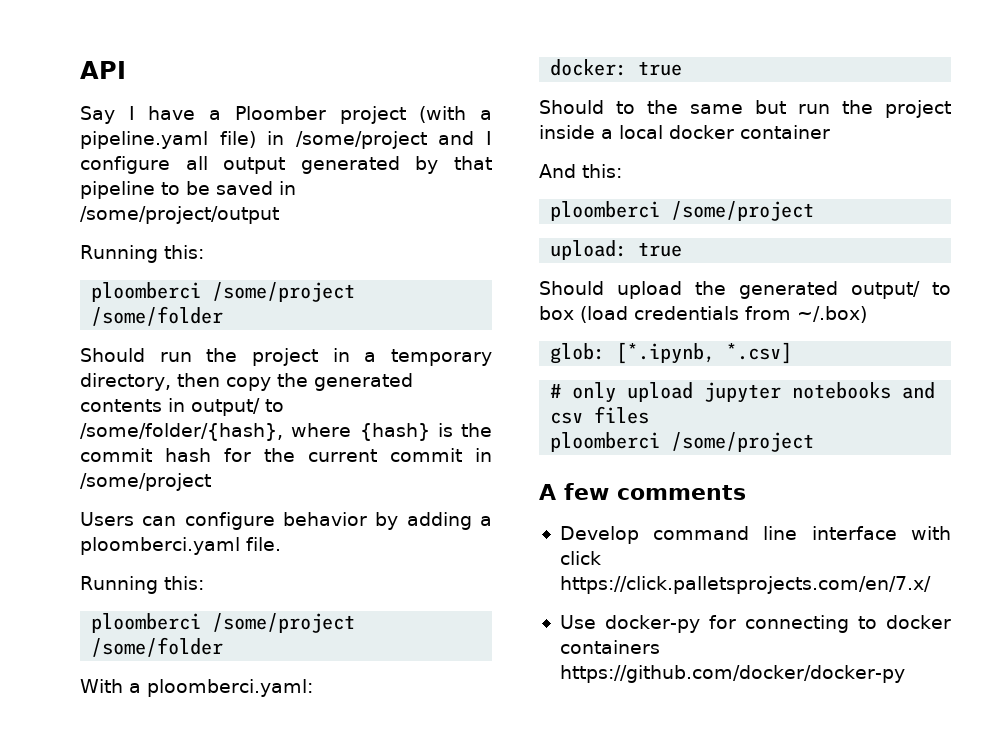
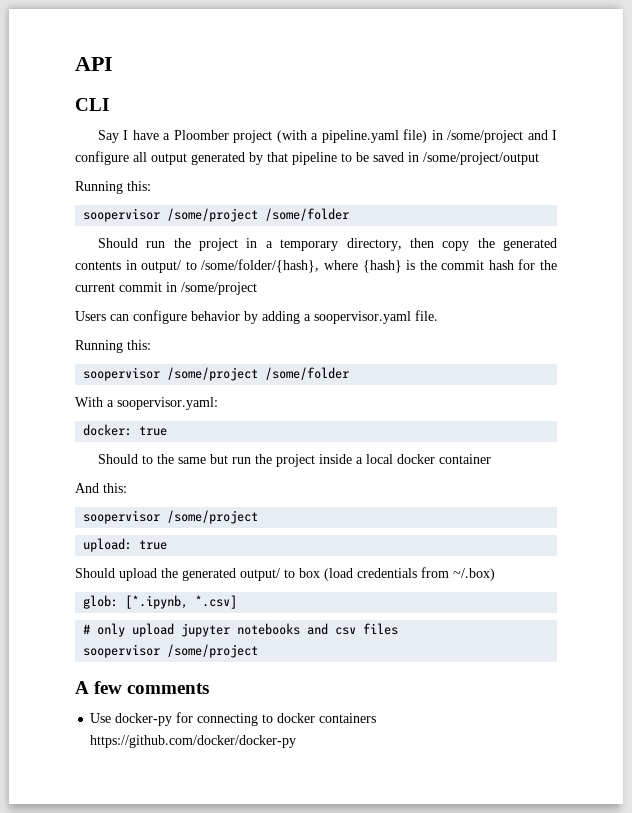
(126, 70) none -> [75,98,109,111] // CLI
[91,282,202,302] ploomberci -> [83,208,161,222] soopervisor
[80,537,240,555] ploomberci.yaml -> [314,311,411,324] soopervisor.yaml
[91,613,202,633] ploomberci -> [83,367,161,381] soopervisor
[147,679,313,697] ploomberci.yaml: -> [117,397,218,410] soopervisor.yaml:
[550,201,661,221] ploomberci -> [83,510,161,524] soopervisor
[550,432,661,452] ploomberci -> [83,644,161,658] soopervisor
[559,526,951,544] [559,551,601,565] [559,576,931,594] // Develop command line interface with click https://click.palletsprojects.com/en/7.x/ -> (210, 688) none

